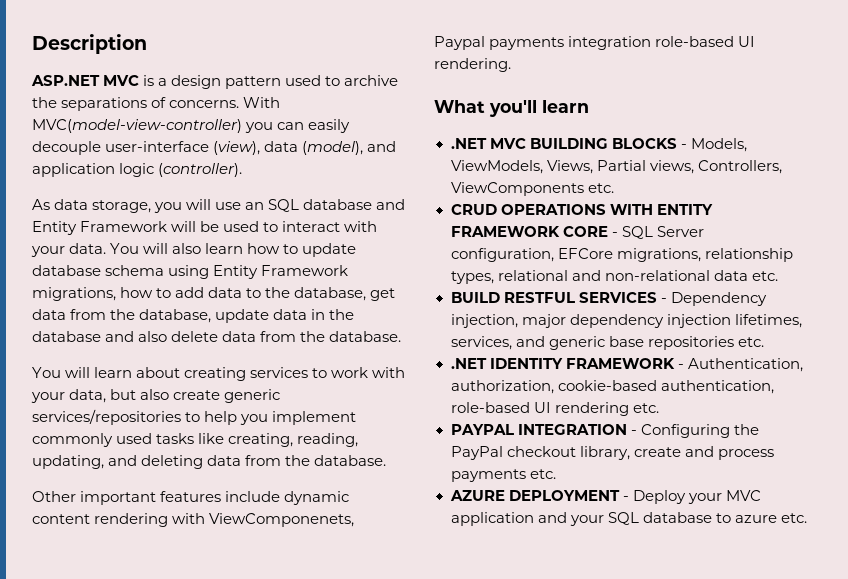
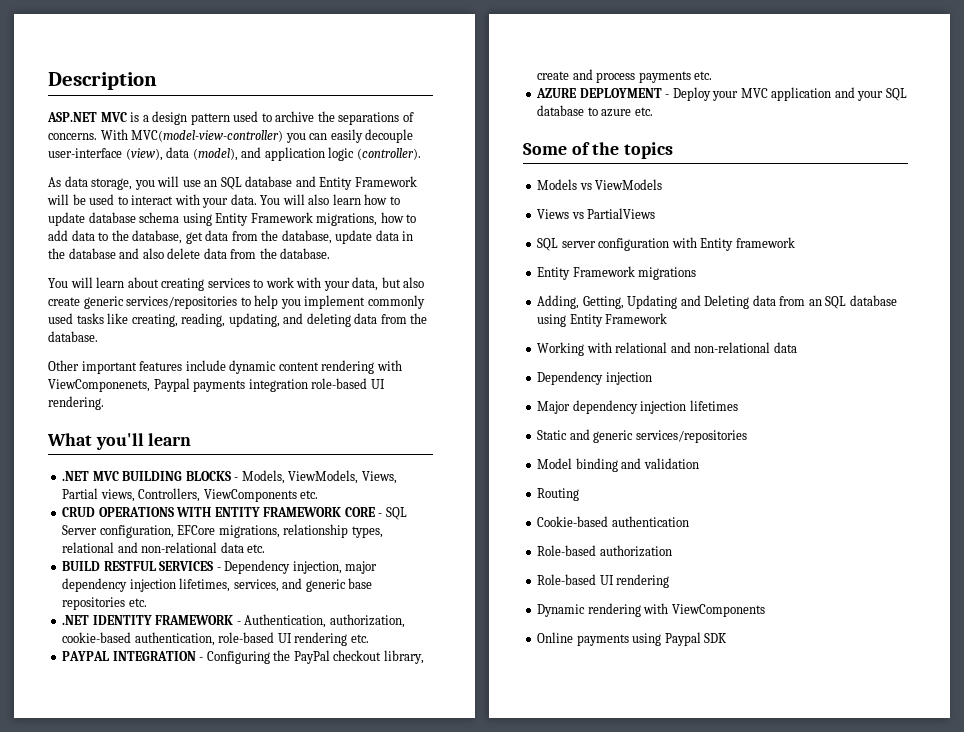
(807, 518) none -> [523,142,674,159] [537,179,663,190] [537,208,656,219] [537,237,795,251] [537,266,697,280] [537,295,897,309] [537,313,668,327] [537,342,797,356] [537,371,652,385] [537,400,738,414] [537,429,747,443] [537,458,699,472] [537,488,580,501] [537,516,689,527] [537,545,672,557] [537,574,670,588] [537,603,765,617] [537,632,728,646] // Some of the topics // Models vs ViewModels // Views vs PartialViews // SQL server configuration with Entity framework // Entity Framework migrations // Adding, Getting, Updating and Deleting data from an SQL database using Entity Framework // Working with relational and non-relational data // Dependency injection // Major dependency injection lifetimes // Static and generic services/repositories // Model binding and validation // Routing // Cookie-based authentication // Role-based authorization // Role-based UI rendering // Dynamic rendering with ViewComponents // Online payments using Paypal SDK

